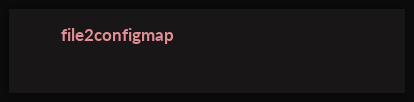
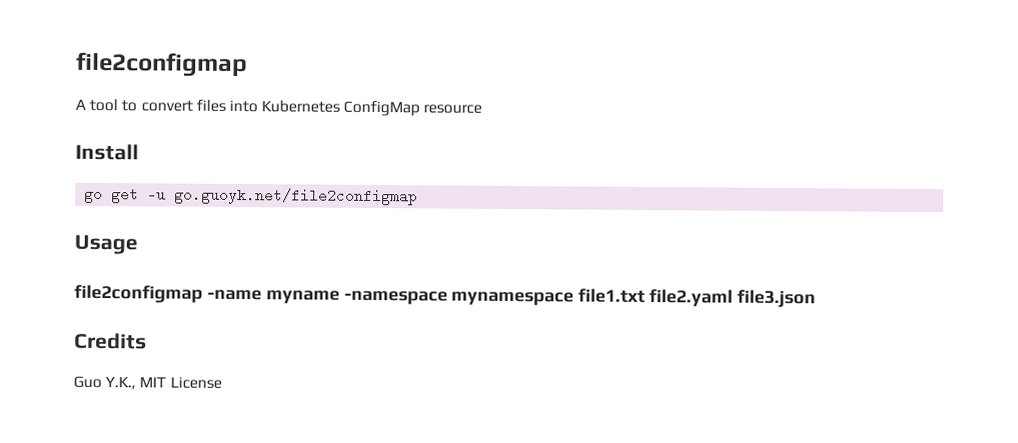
[61,28,174,44] file2configmap -> [76,51,248,78] [75,98,483,117] [75,143,139,161] [84,187,419,206] [74,234,138,255] [74,284,817,308] [74,332,147,350] [73,375,222,390] file2configmap // A tool to convert files into Kubernetes ConfigMap resource // Install // go get -u go.guoyk.net/file2configmap // Usage // file2configmap -name myname -namespace mynamespace file1.txt file2.yaml file3.json // Credits // Guo Y.K., MIT License

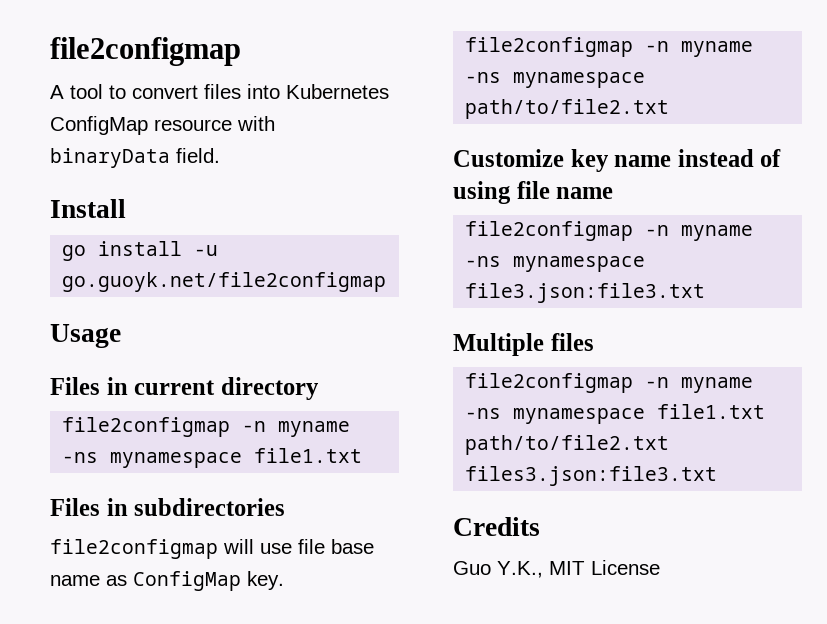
(483, 109) none -> [237,116,275,131] [50,148,220,168] with binaryData field.
[111,187,140,204] get -> [98,241,183,256] install
[74,284,817,308] file2configmap -name myname -namespace mynamespace file1.txt file2.yaml file3.json -> [50,377,319,400] [62,417,351,437] [62,448,363,468] [50,498,286,516] [50,539,374,559] [50,571,284,591] [465,37,754,57] [465,72,646,88] [465,99,670,119] [453,149,782,172] [453,181,614,204] [465,221,754,241] [465,256,646,272] [465,283,706,303] [453,333,594,356] [465,373,754,393] [465,404,766,424] [465,435,670,455] [465,466,718,486] Files in current directory // file2configmap -n myname -ns mynamespace file1.txt // Files in subdirectories // file2configmap will use file base name as ConfigMap key. // file2configmap -n myname -ns mynamespace path/to/file2.txt // Customize key name instead of using file name // file2configmap -n myname -ns mynamespace file3.json:file3.txt // Multiple files // file2configmap -n myname -ns mynamespace file1.txt path/to/file2.txt files3.json:file3.txt

